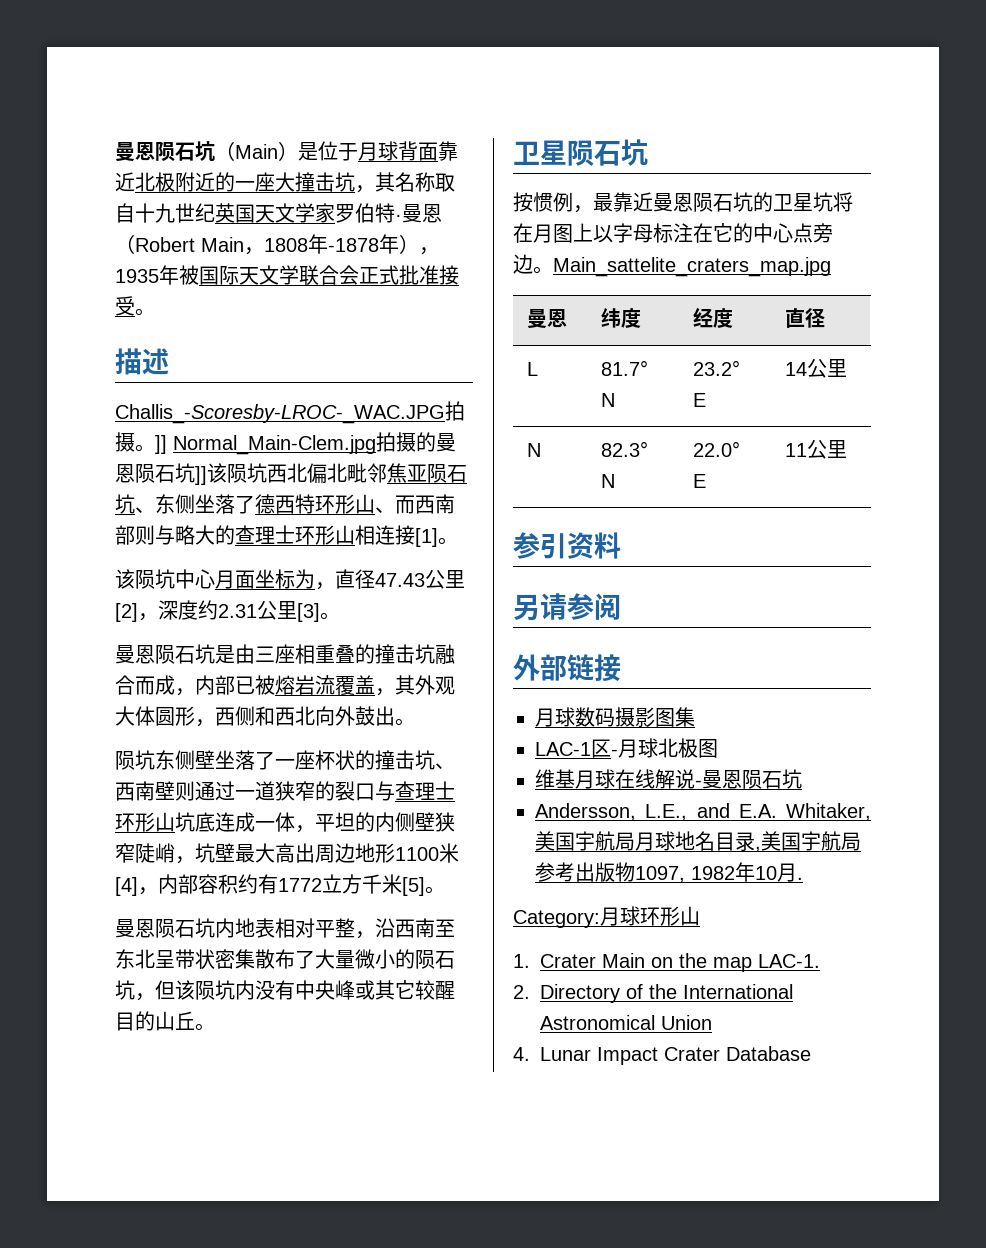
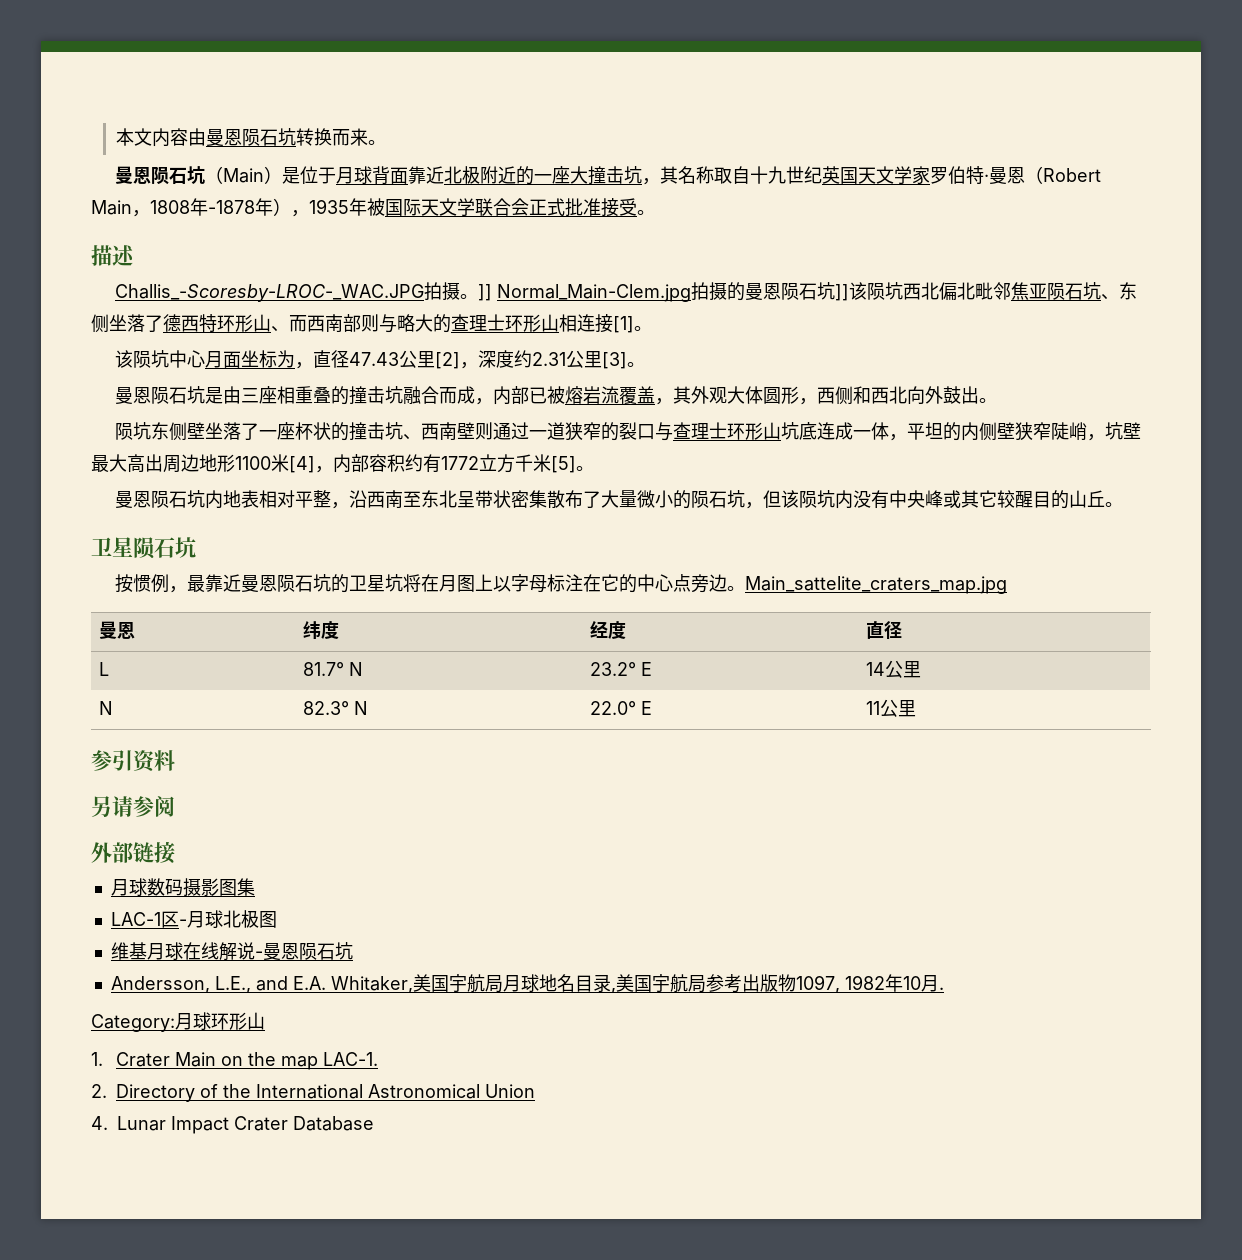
(115, 151) none -> [116,128,387,147] 本文内容由曼恩陨石坑转换而来。 //

